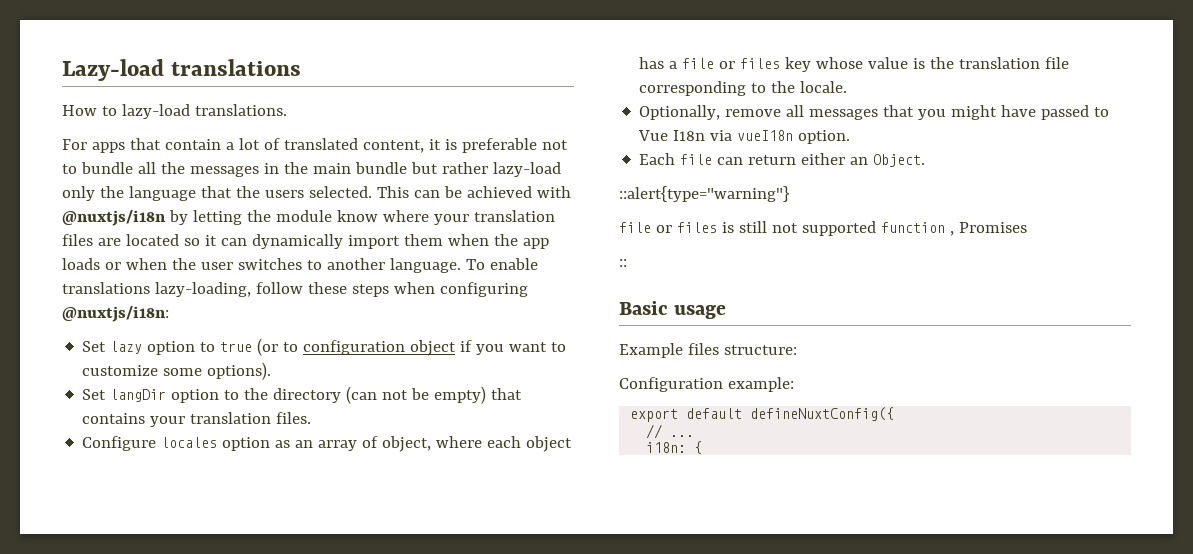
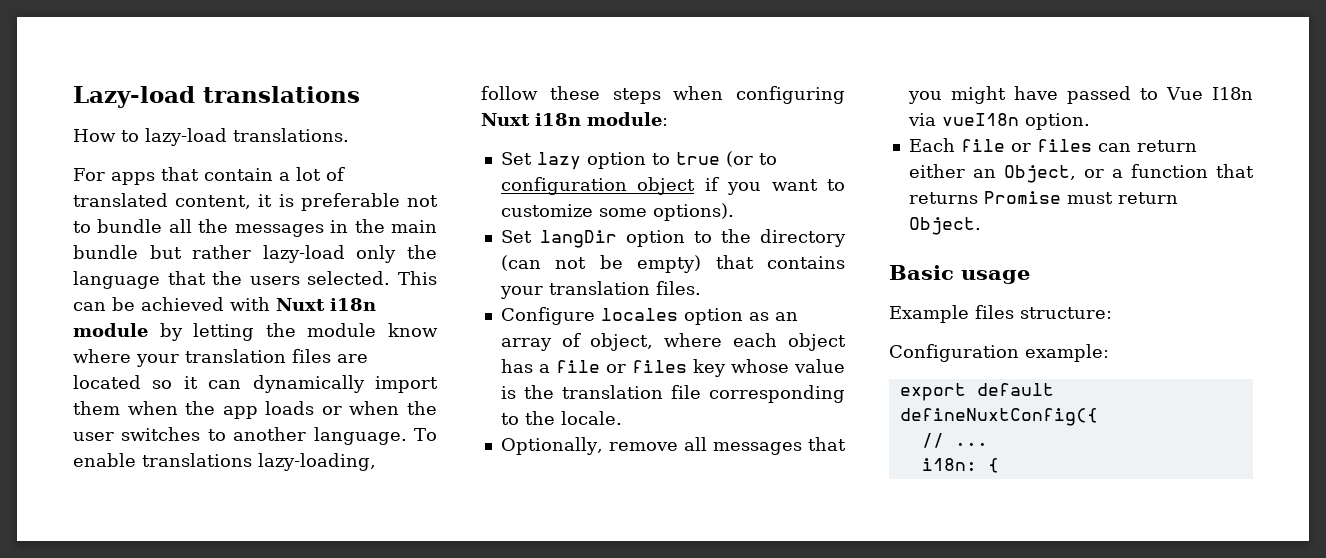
[62,210,166,226] @nuxtjs/i18n -> [276,298,376,311] [73,323,148,337] Nuxt i18n module
[62,306,169,322] @nuxtjs/i18n: -> [481,112,668,126] Nuxt i18n module:
(713, 159) none -> [1010,139,1092,152] or files
[873,154,926,167] [619,186,789,202] [619,221,1027,236] [619,259,627,267] Object. // ::alert{type="warning"} // file or files is still not supported function , Promises // :: -> [1003,164,1254,183] [908,191,1178,204] [908,217,981,235] Object, or a function that returns Promise must return Object.

